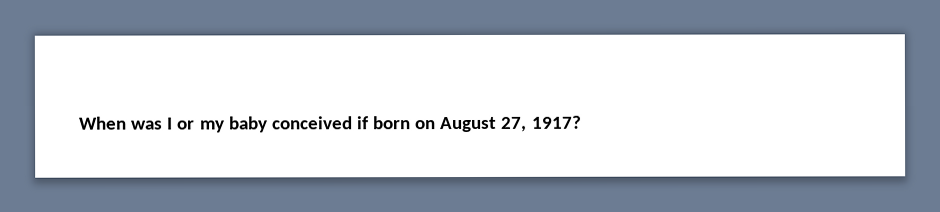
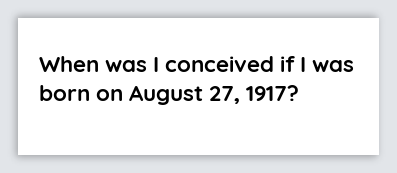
[177,116,369,133] or my baby conceived if -> [165,56,355,72] conceived if I was

